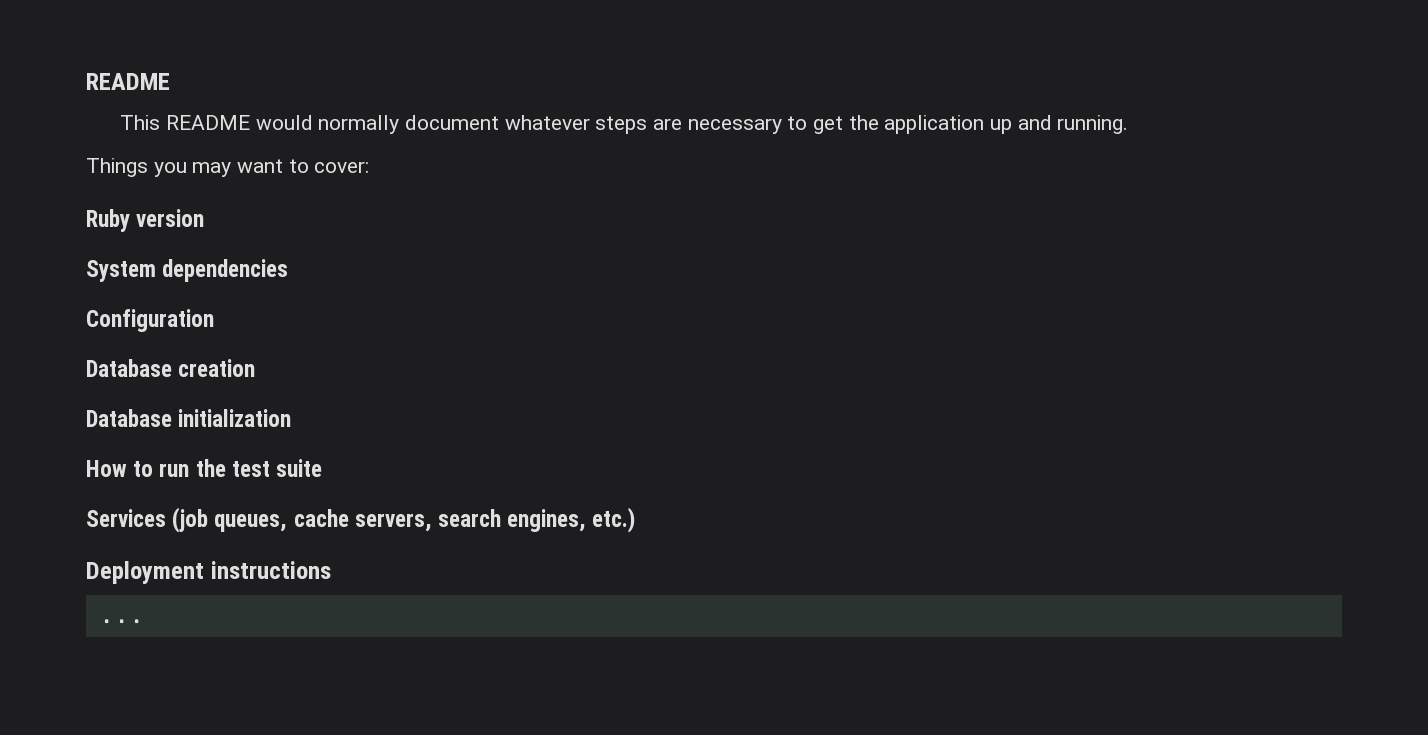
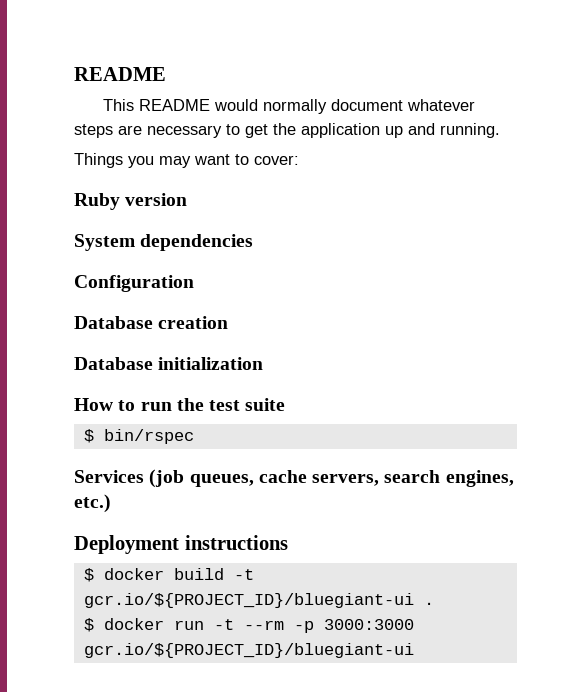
(323, 468) none -> [83,429,194,444] // $ bin/rspec
[98,619,144,624] ... -> [83,568,254,582] [83,593,434,608] [83,618,414,633] [83,643,414,658] $ docker build -t gcr.io/${PROJECT_ID}/bluegiant-ui . // $ docker run -t --rm -p 3000:3000 gcr.io/${PROJECT_ID}/bluegiant-ui

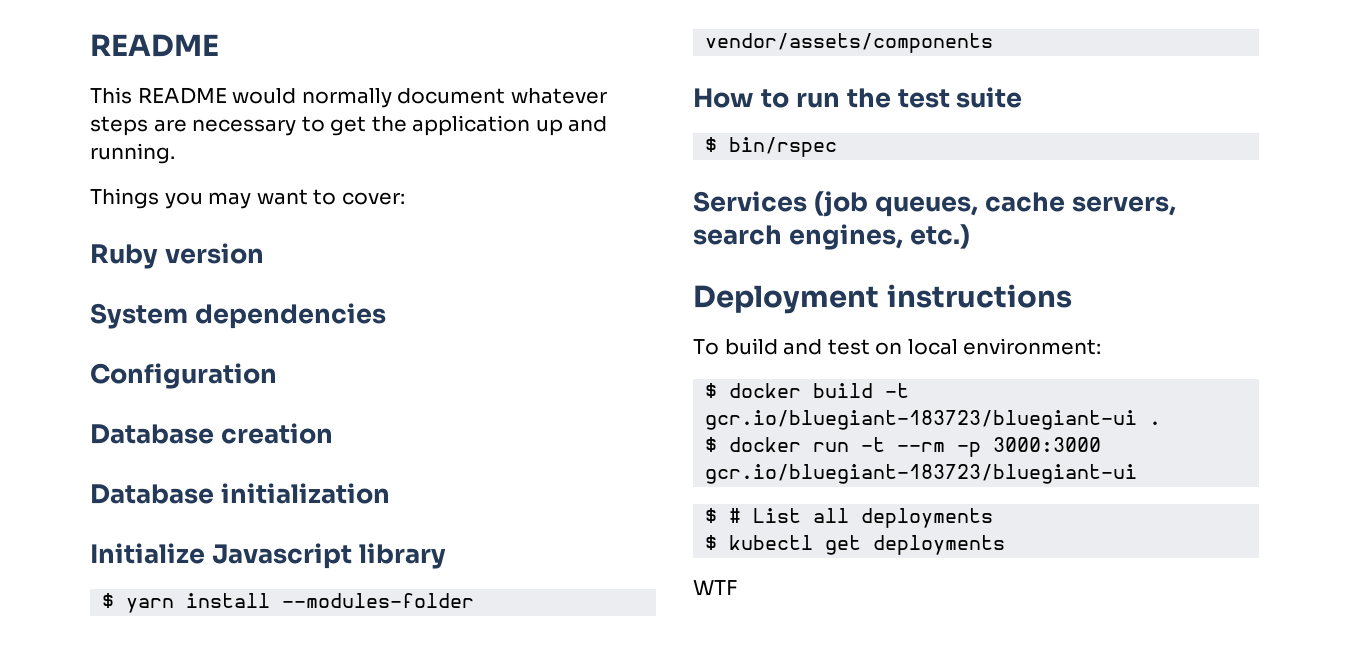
(264, 363) none -> [90,543,446,569] [102,593,475,613] [705,33,994,53] // Initialize Javascript library // $ yarn install --modules-folder vendor/assets/components
(288, 542) none -> [693,338,1102,355] // To build and test on local environment:
[83,593,414,608] gcr.io/${PROJECT_ID}/bluegiant-ui -> [705,410,1138,430] gcr.io/bluegiant-183723/bluegiant-ui
[83,643,414,658] gcr.io/${PROJECT_ID}/bluegiant-ui -> [705,464,1138,484] [705,508,994,528] [705,535,1006,555] [693,580,737,595] gcr.io/bluegiant-183723/bluegiant-ui // $ # List all deployments // $ kubectl get deployments // WTF

